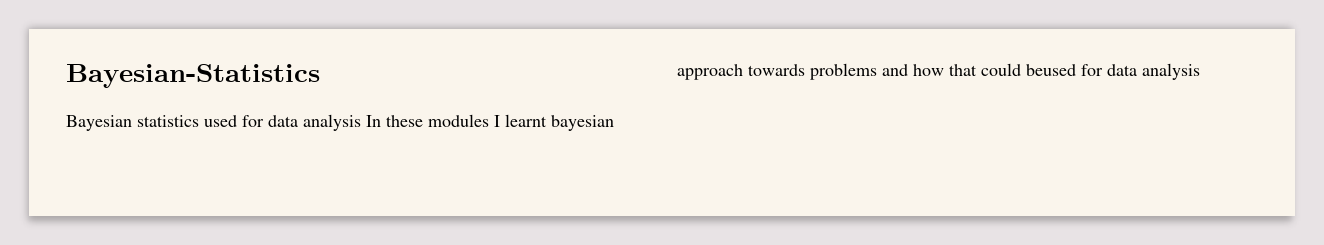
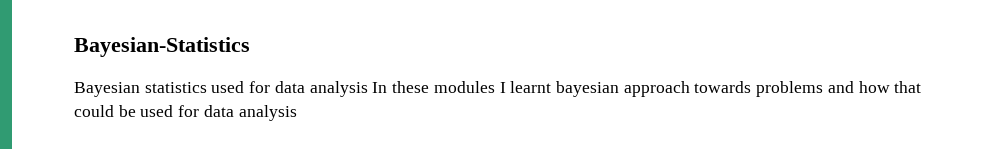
[1026,64,1076,76] beused -> [118,105,174,117] be used

